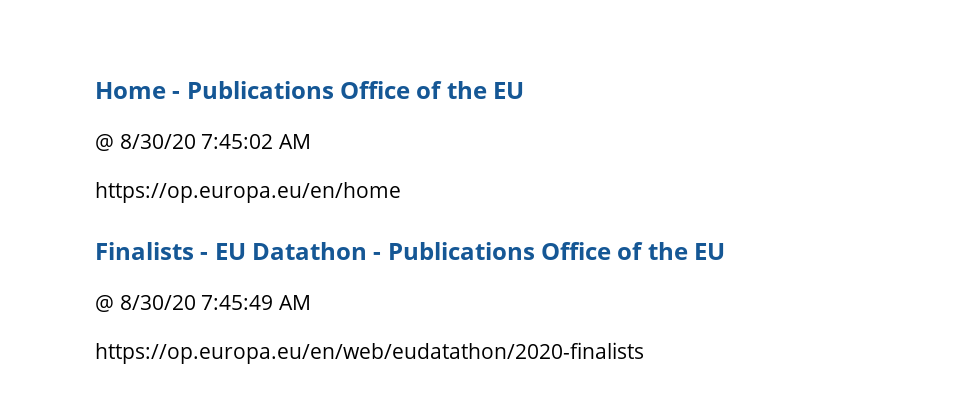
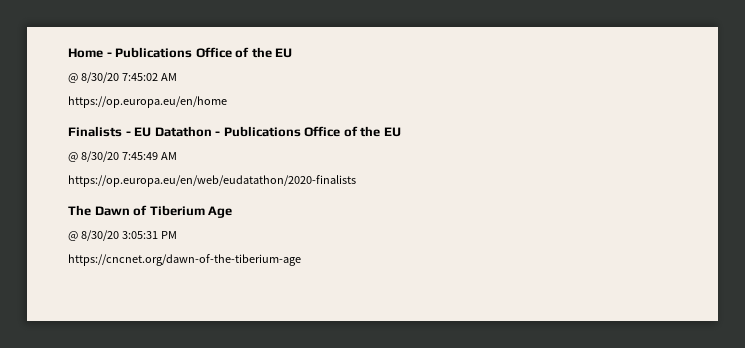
(644, 353) none -> [68,205,233,218] [68,230,177,241] [68,254,301,266] // The Dawn of Tiberium Age // @ 8/30/20 3:05:31 PM // https://cncnet.org/dawn-of-the-tiberium-age

